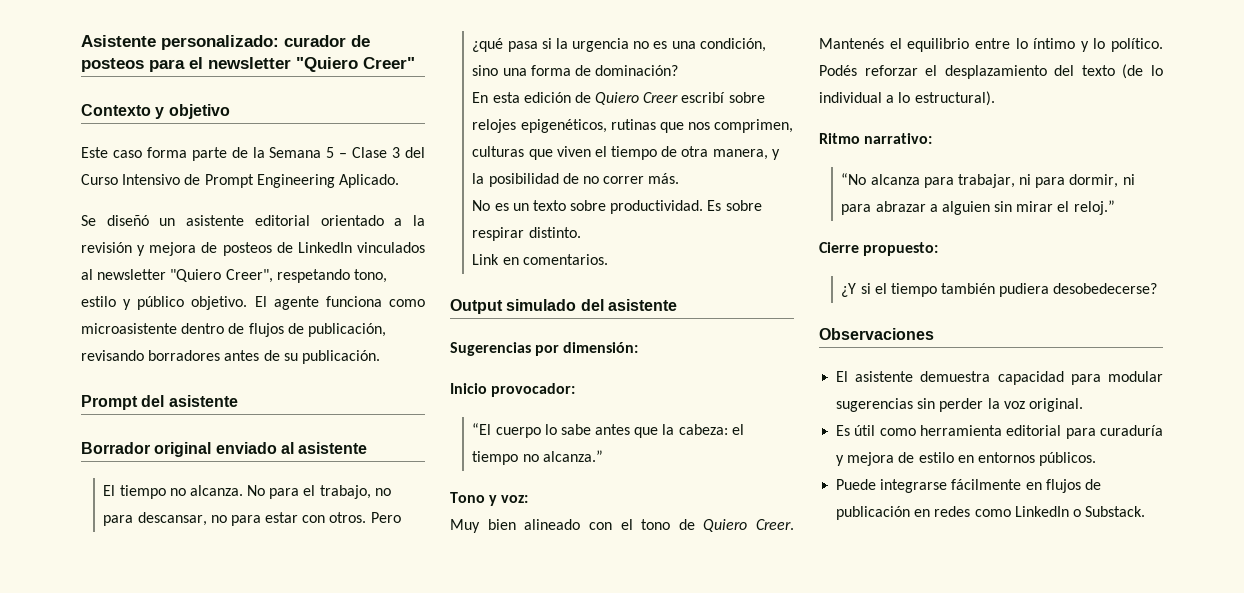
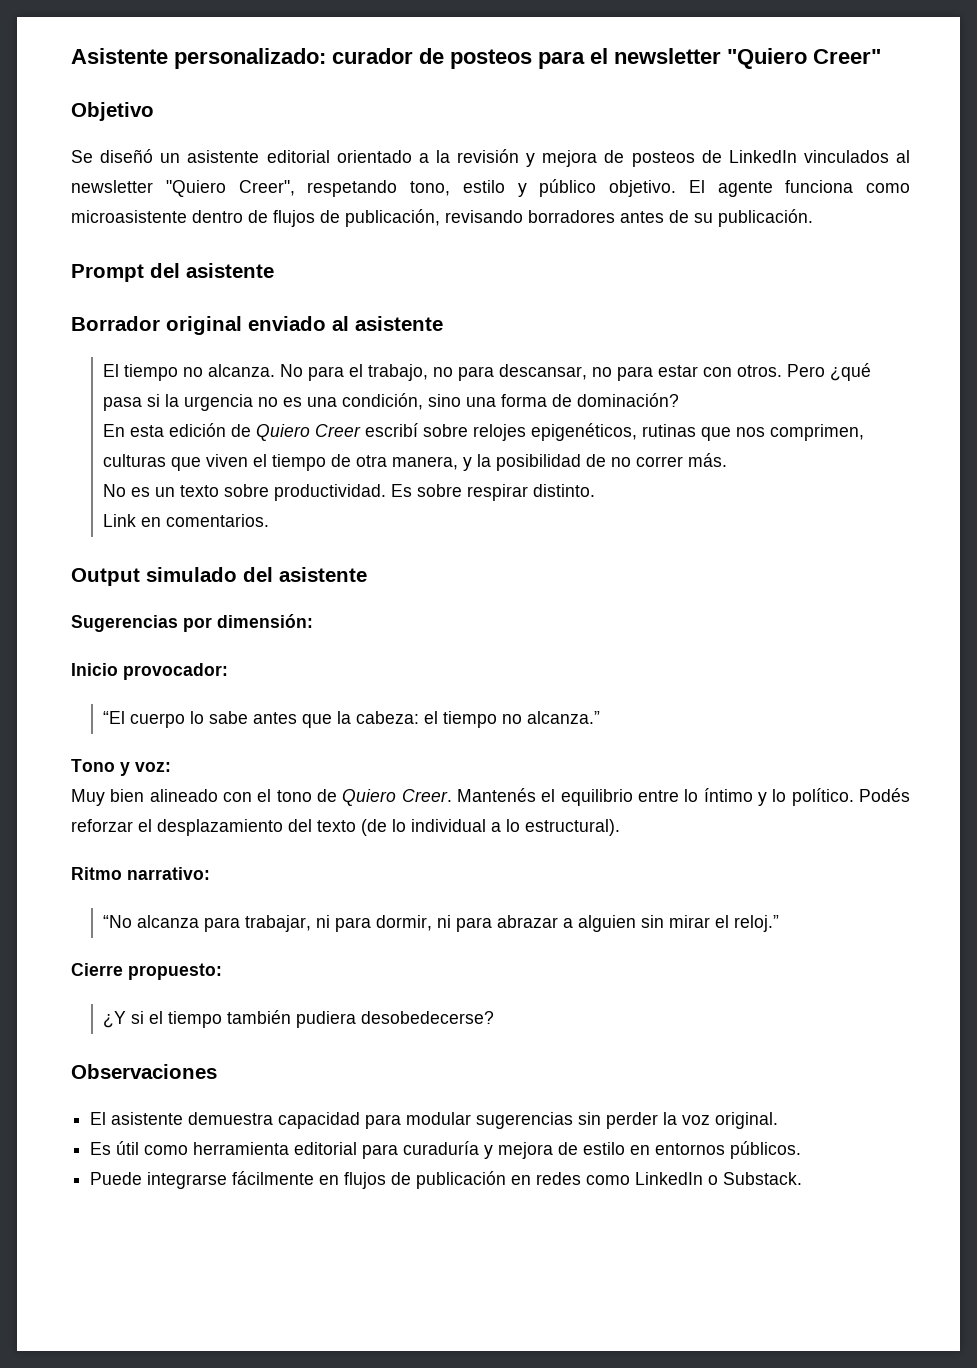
[81,104,230,119] [81,147,426,161] [81,174,399,188] Contexto y objetivo // Este caso forma parte de la Semana 5 – Clase 3 del Curso Intensivo de Prompt Engineering Aplicado. -> [71,102,154,121] Objetivo

